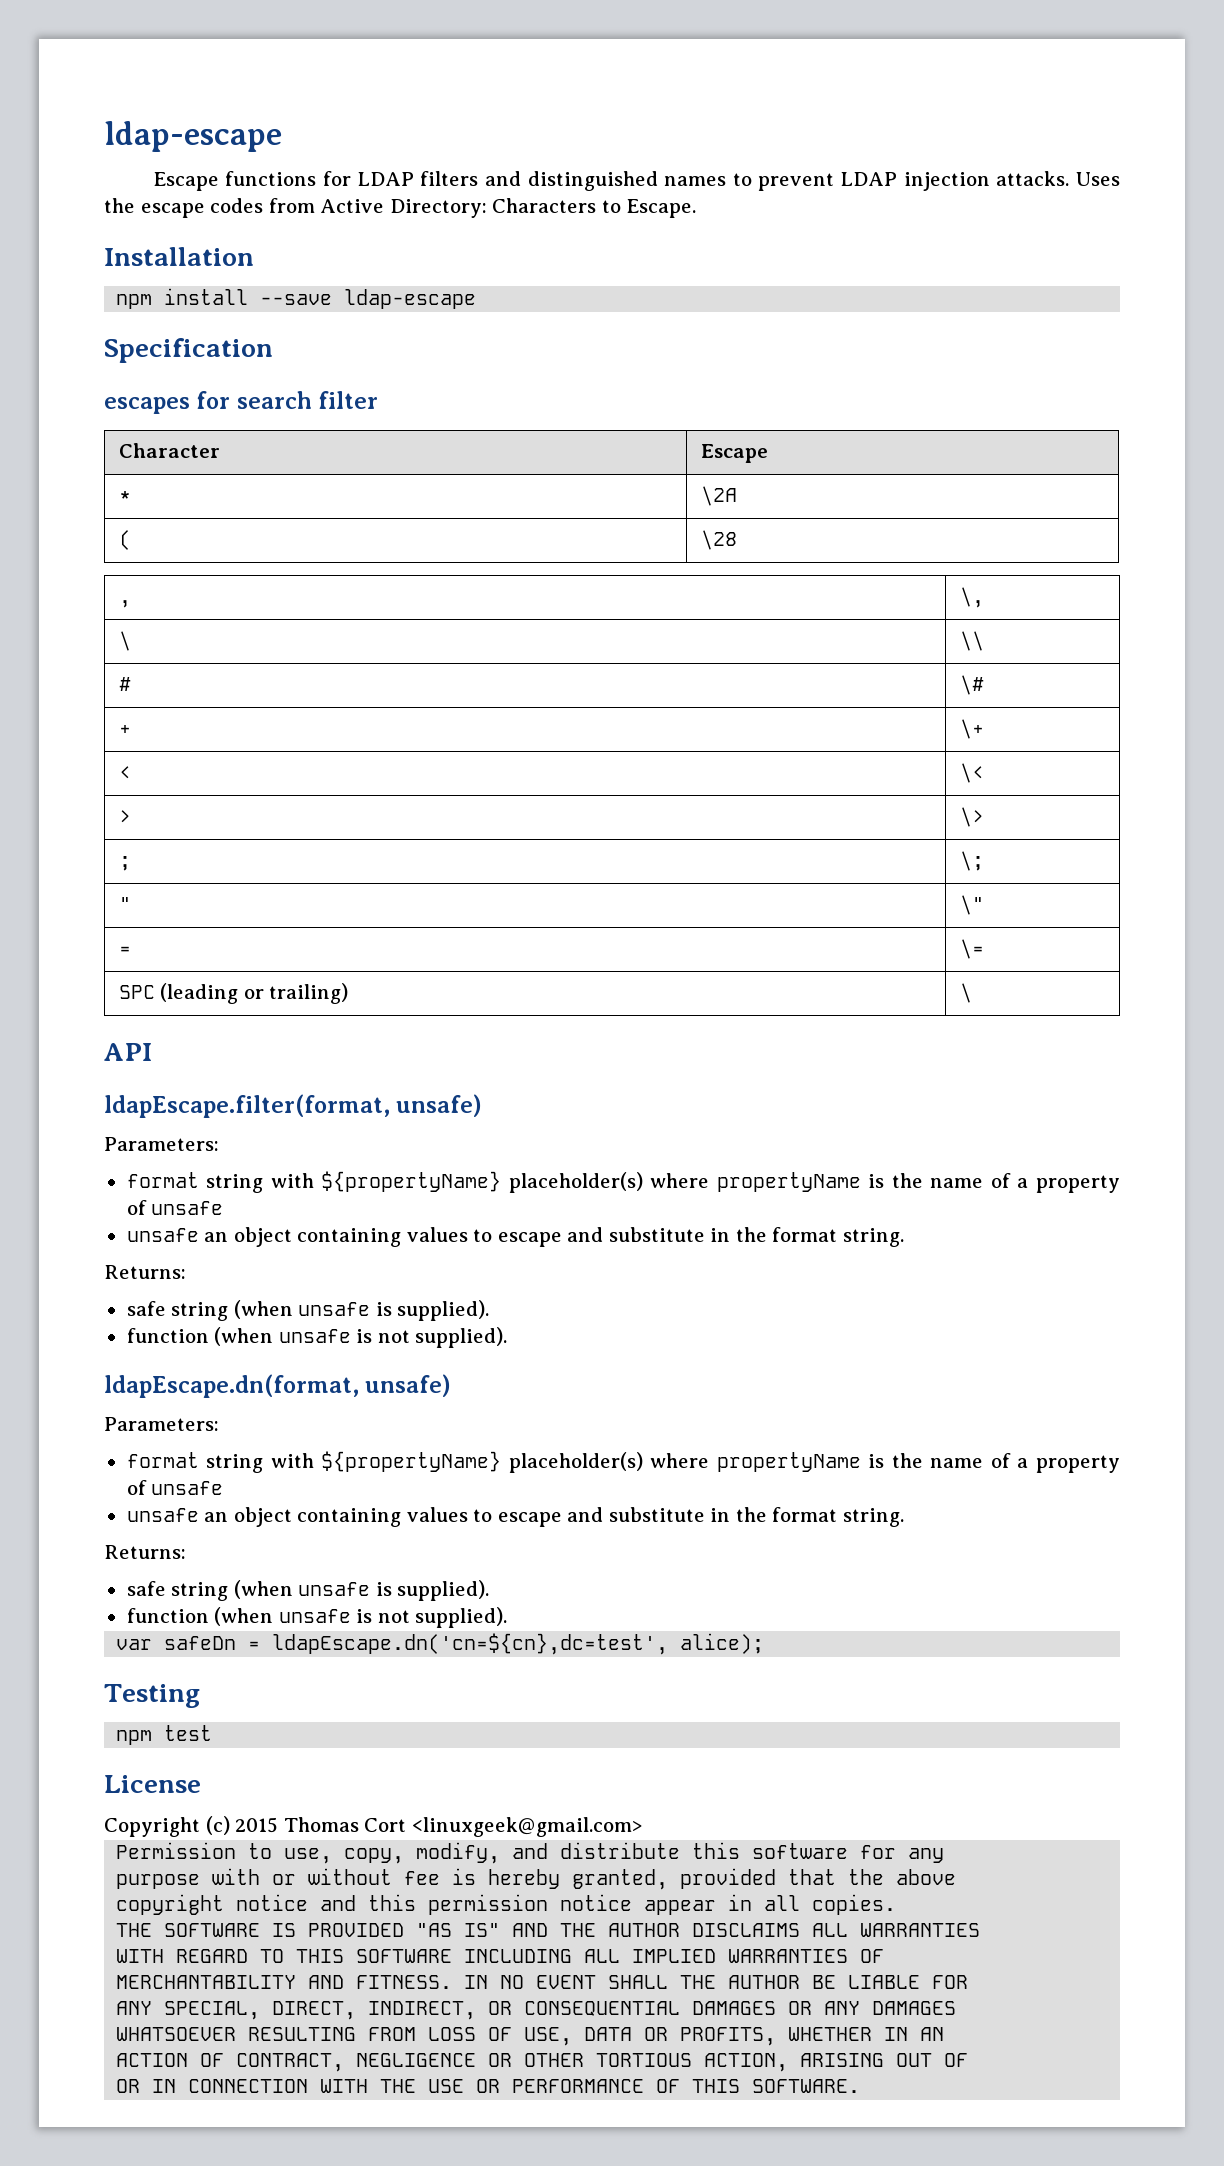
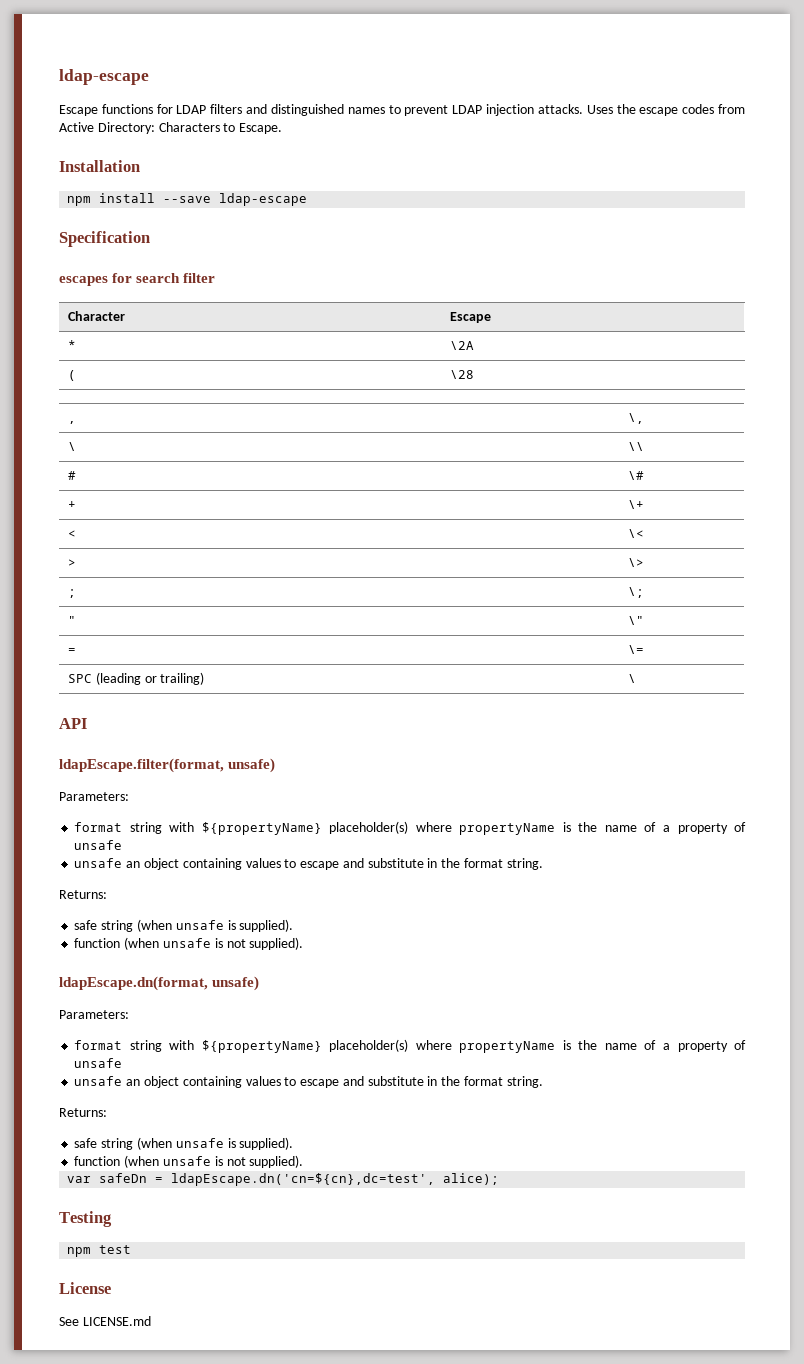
[104,1816,642,1837] [116,1842,945,1864] [116,1868,957,1890] [116,1894,897,1915] [116,1923,981,1937] [116,1949,885,1963] [116,1975,969,1989] [116,2001,957,2020] [116,2027,945,2046] [116,2053,969,2072] [116,2079,861,2093] Copyright (c) 2015 Thomas Cort <linuxgeek@gmail.com> // Permission to use, copy, modify, and distribute this software for any // purpose with or without fee is hereby granted, provided that the above // copyright notice and this permission notice appear in all copies. // THE SOFTWARE IS PROVIDED "AS IS" AND THE AUTHOR DISCLAIMS ALL WARRANTIES // WITH REGARD TO THIS SOFTWARE INCLUDING ALL IMPLIED WARRANTIES OF // MERCHANTABILITY AND FITNESS. IN NO EVENT SHALL THE AUTHOR BE LIABLE FOR // ANY SPECIAL, DIRECT, INDIRECT, OR CONSEQUENTIAL DAMAGES OR ANY DAMAGES // WHATSOEVER RESULTING FROM LOSS OF USE, DATA OR PROFITS, WHETHER IN AN // ACTION OF CONTRACT, NEGLIGENCE OR OTHER TORTIOUS ACTION, ARISING OUT OF // OR IN CONNECTION WITH THE USE OR PERFORMANCE OF THIS SOFTWARE. -> [59,1316,151,1326] See LICENSE.md

